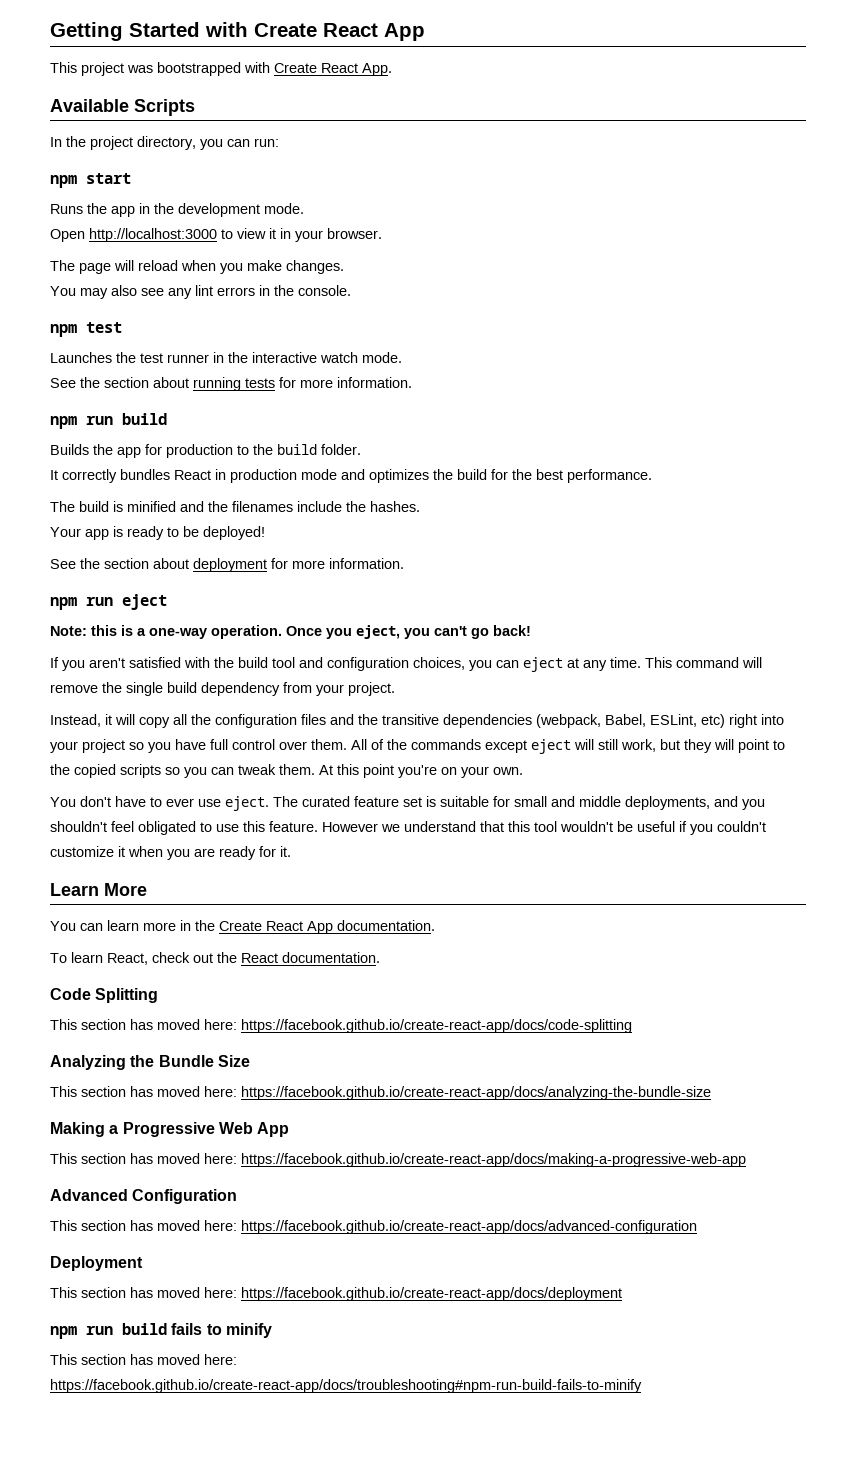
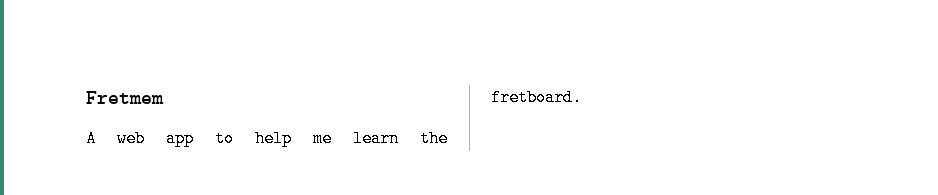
[50,22,425,41] [50,62,392,76] [50,99,195,116] [50,136,279,150] [50,173,131,188] [50,203,304,217] [50,228,382,242] [50,260,344,274] [50,285,351,299] [50,322,122,337] [50,352,402,363] [50,377,412,391] [50,413,167,429] [50,444,361,458] [50,469,652,483] [50,501,420,512] [50,526,265,540] [50,558,404,572] [50,594,167,610] [50,625,531,639] [50,657,762,672] [50,682,395,696] [50,714,784,728] [50,739,785,754] [50,764,523,778] [50,796,765,811] [50,821,766,835] [50,846,291,860] [50,883,147,896] [50,920,435,934] [50,952,380,965] [50,988,159,1003] [50,1019,632,1033] [50,1055,250,1070] [50,1086,711,1100] [50,1122,290,1137] [50,1153,746,1167] [50,1189,238,1204] [50,1220,697,1234] [50,1256,143,1271] [50,1287,622,1301] [50,1323,272,1339] [50,1354,237,1365] [50,1379,642,1393] Getting Started with Create React App // This project was bootstrapped with Create React App. // Available Scripts // In the project directory, you can run: // npm start // Runs the app in the development mode. // Open http://localhost:3000 to view it in your browser. // The page will reload when you make changes. // You may also see any lint errors in the console. // npm test // Launches the test runner in the interactive watch mode. // See the section about running tests for more information. // npm run build // Builds the app for production to the build folder. // It correctly bundles React in production mode and optimizes the build for the best performance. // The build is minified and the filenames include the hashes. // Your app is ready to be deployed! // See the section about deployment for more information. // npm run eject // Note: this is a one-way operation. Once you eject, you can't go back! // If you aren't satisfied with the build tool and configuration choices, you can eject at any time. This command will remove the single build dependency from your project. // Instead, it will copy all the configuration files and the transitive dependencies (webpack, Babel, ESLint, etc) right into your project so you have full control over them. All of the commands except eject will still work, but they will point to the copied scripts so you can tweak them. At this point you're on your own. // You don't have to ever use eject. The curated feature set is suitable for small and middle deployments, and you shouldn't feel obligated to use this feature. However we understand that this tool wouldn't be useful if you couldn't customize it when you are ready for it. // Learn More // You can learn more in the Create React App documentation. // To learn React, check out the React documentation. // Code Splitting // This section has moved here: https://facebook.github.io/create-react-app/docs/code-splitting // Analyzing the Bundle Size // This section has moved here: https://facebook.github.io/create-react-app/docs/analyzing-the-bundle-size // Making a Progressive Web App // This section has moved here: https://facebook.github.io/create-react-app/docs/making-a-progressive-web-app // Advanced Configuration // This section has moved here: https://facebook.github.io/create-react-app/docs/advanced-configuration // Deployment // This section has moved here: https://facebook.github.io/create-react-app/docs/deployment // npm run build fails to minify // This section has moved here: https://facebook.github.io/create-react-app/docs/troubleshooting#npm-run-build-fails-to-minify -> [86,91,164,104] [86,130,448,147] [491,89,582,106] Fretmem // A web app to help me learn the fretboard.

